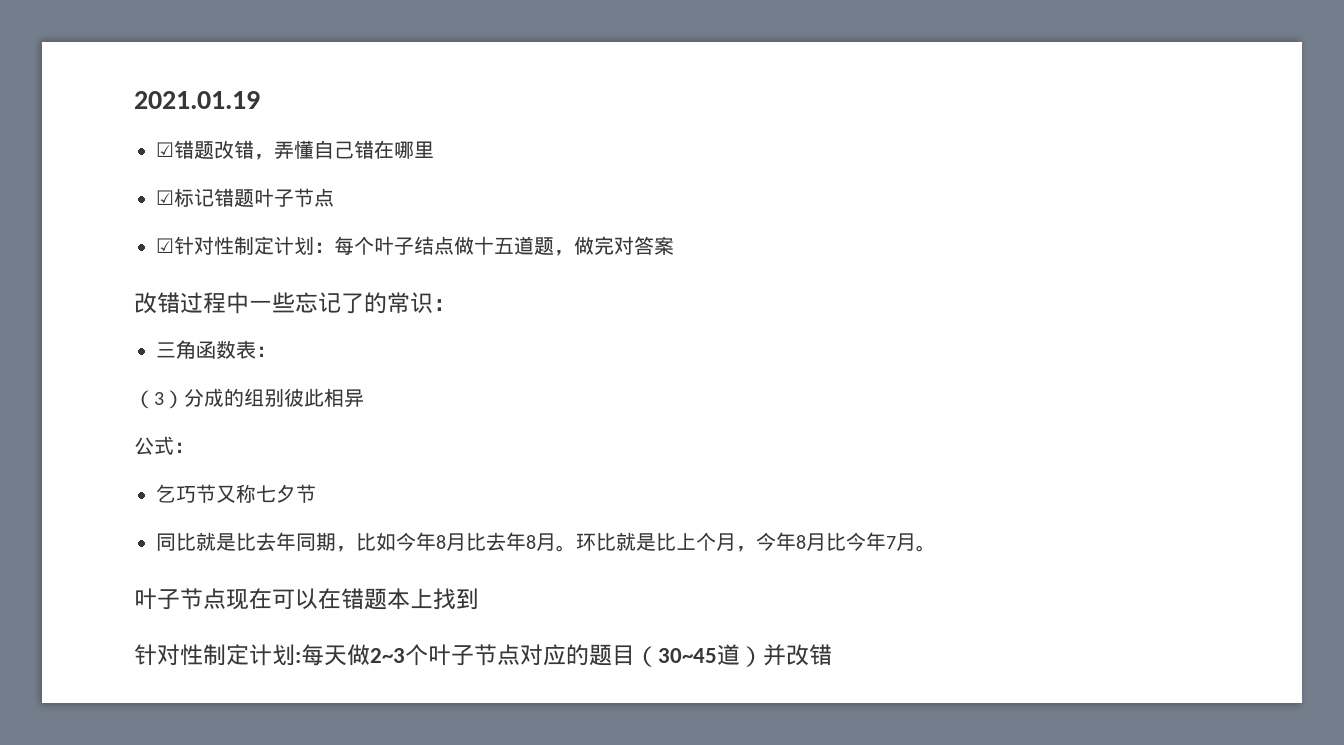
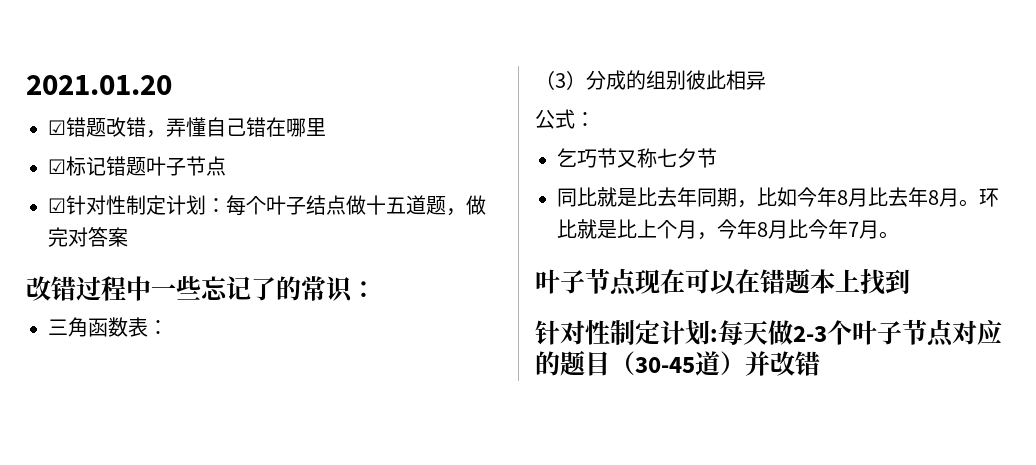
[134,91,260,109] 2021.01.19 -> [26,75,172,95] 2021.01.20
[370,648,405,663] 2~3 -> [793,326,827,342] 2-3
[658,648,717,663] 30~45 -> [635,357,695,373] 30-45

